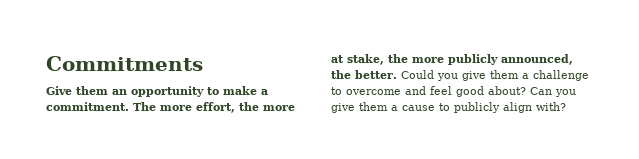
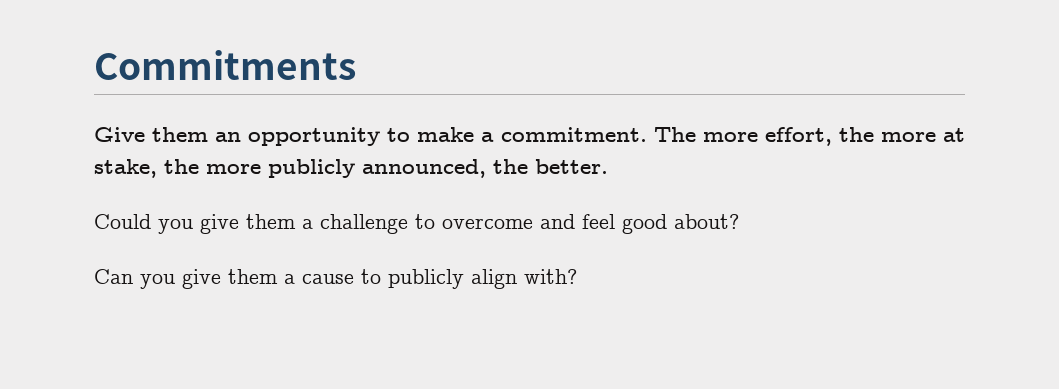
(397, 74) none -> (608, 166) //
(526, 90) none -> (739, 221) //

